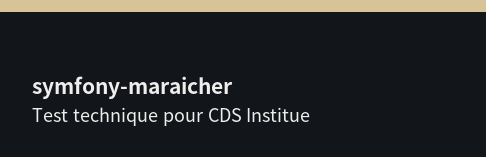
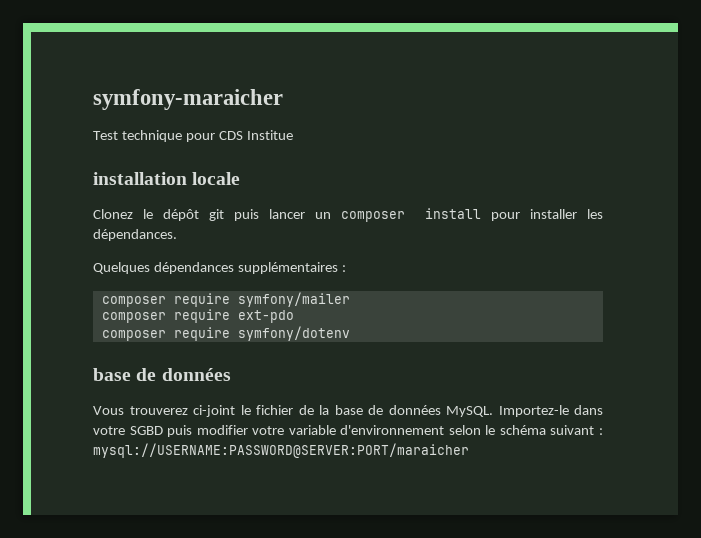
(311, 114) none -> [93,172,241,185] [93,208,603,222] [93,229,177,241] [93,262,346,274] [101,292,350,307] [101,309,294,323] [101,326,350,341] [93,368,231,381] [93,405,603,417] [93,425,603,437] [93,443,469,458] // installation locale // Clonez le dépôt git puis lancer un composer install pour installer les dépendances. // Quelques dépendances supplémentaires : // composer require symfony/mailer // composer require ext-pdo // composer require symfony/dotenv // base de données // Vous trouverez ci-joint le fichier de la base de données MySQL. Importez-le dans votre SGBD puis modifier votre variable d'environnement selon le schéma suivant : mysql://USERNAME:PASSWORD@SERVER:PORT/maraicher

